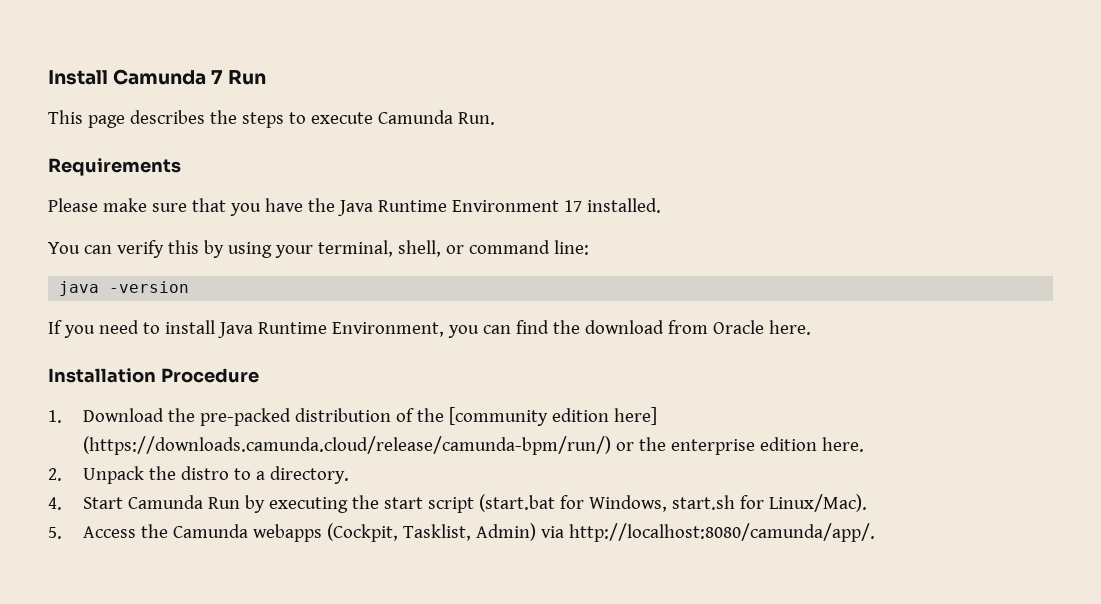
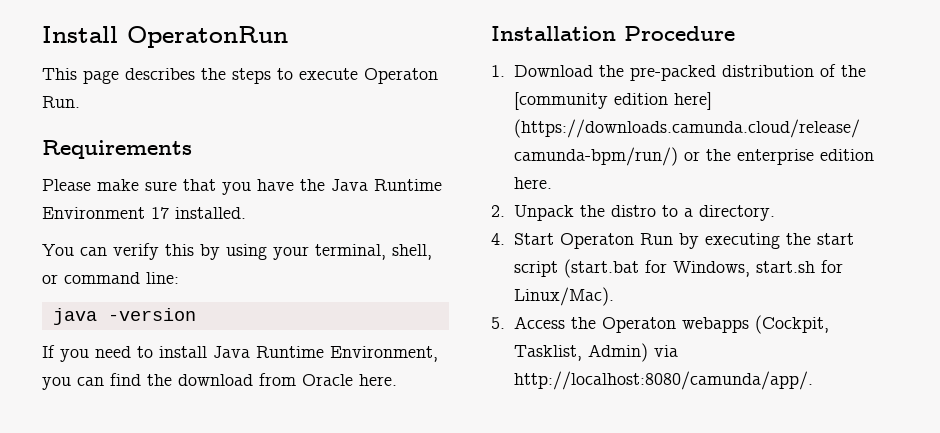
[113,69,267,85] Camunda 7 Run -> [127,26,288,48] OperatonRun
[377,110,453,124] Camunda -> [364,68,438,84] Operaton
[128,495,204,509] Camunda -> [559,233,634,249] Operaton
[173,524,249,538] Camunda -> [601,317,676,333] Operaton

